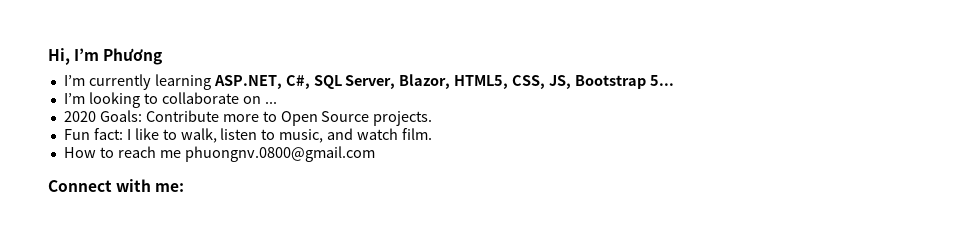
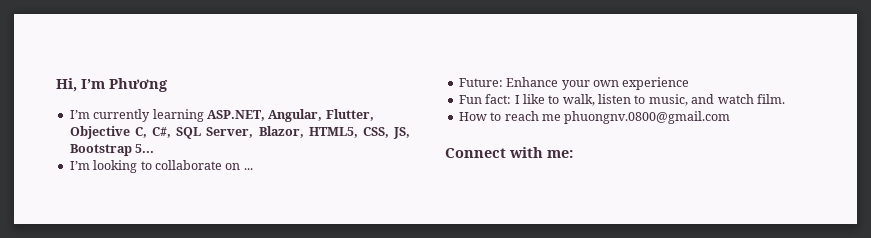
(282, 82) none -> [268,109,374,122] [69,126,147,139] Angular, Flutter, Objective C,
[63,110,433,126] 2020 Goals: Contribute more to Open Source projects. -> [458,77,690,90] Future: Enhance your own experience

